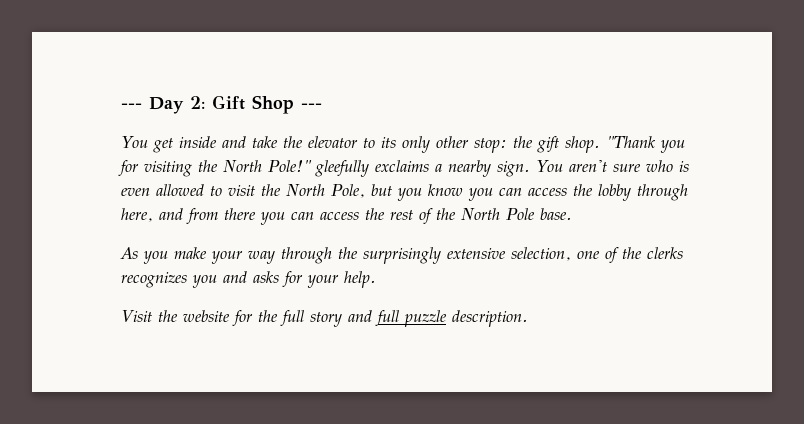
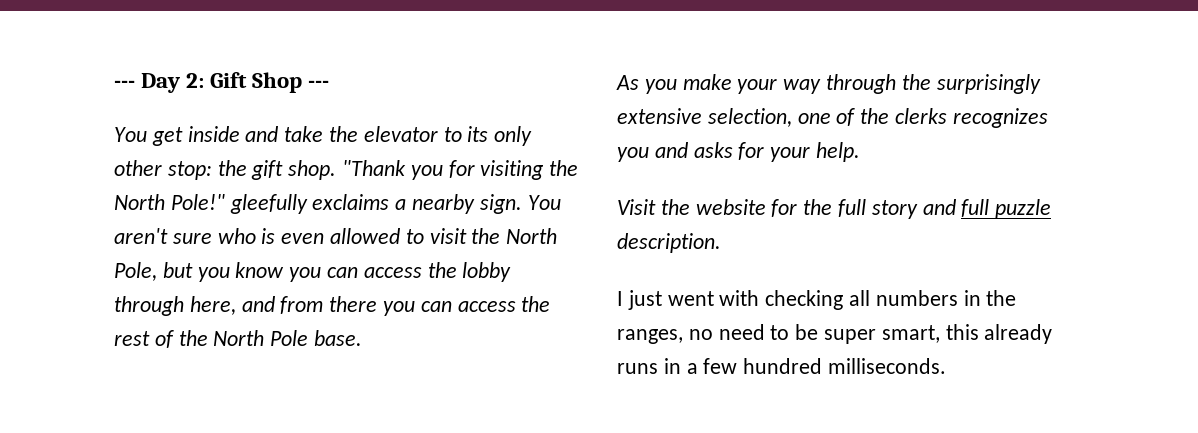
(528, 318) none -> [617,290,1017,310] [617,324,1053,344] [617,358,947,374] // I just went with checking all numbers in the ranges, no need to be super smart, this already runs in a few hundred milliseconds.

